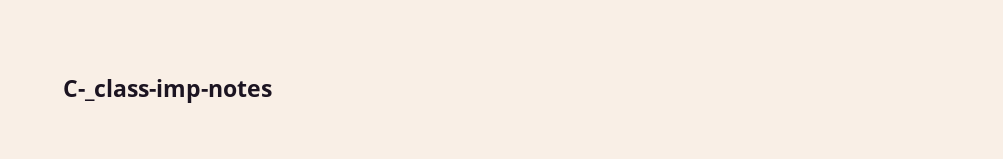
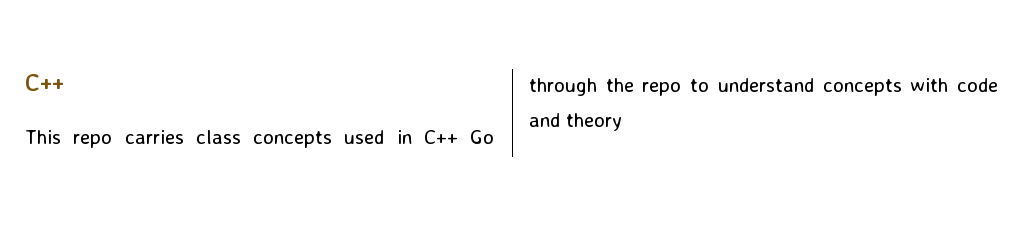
[63,79,272,103] C-_class-imp-notes -> [25,74,64,91] [25,130,494,148] [529,78,998,96] [529,113,622,131] C++ // This repo carries class concepts used in C++ Go through the repo to understand concepts with code and theory

